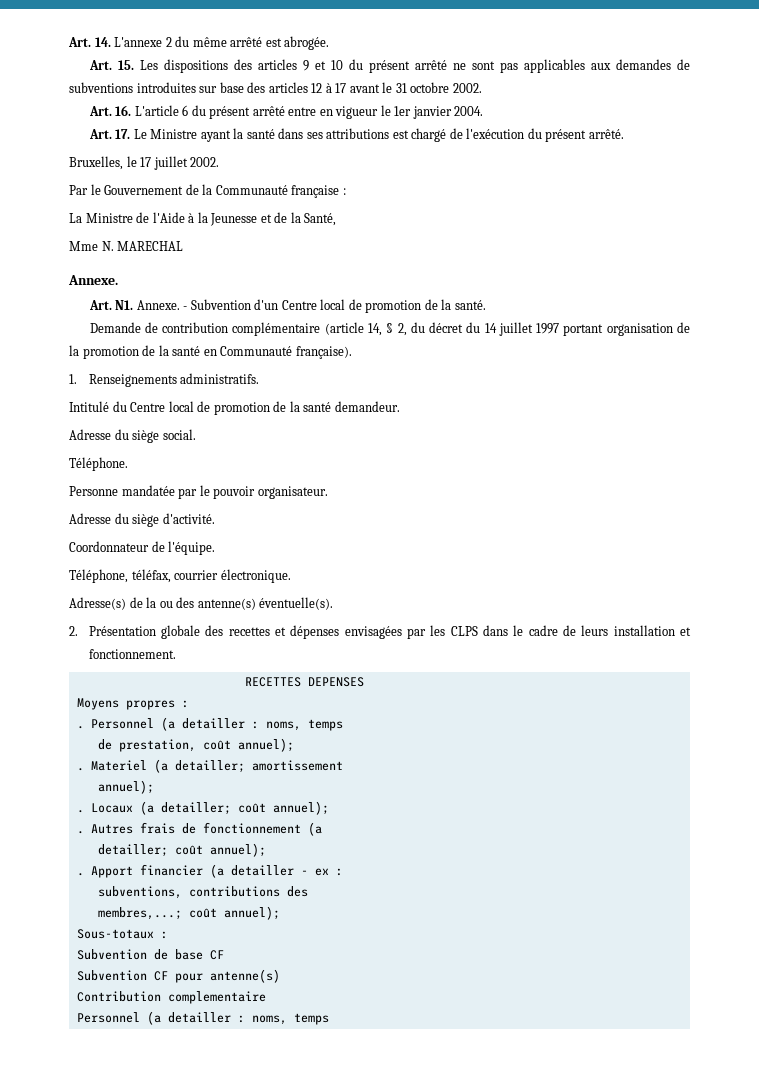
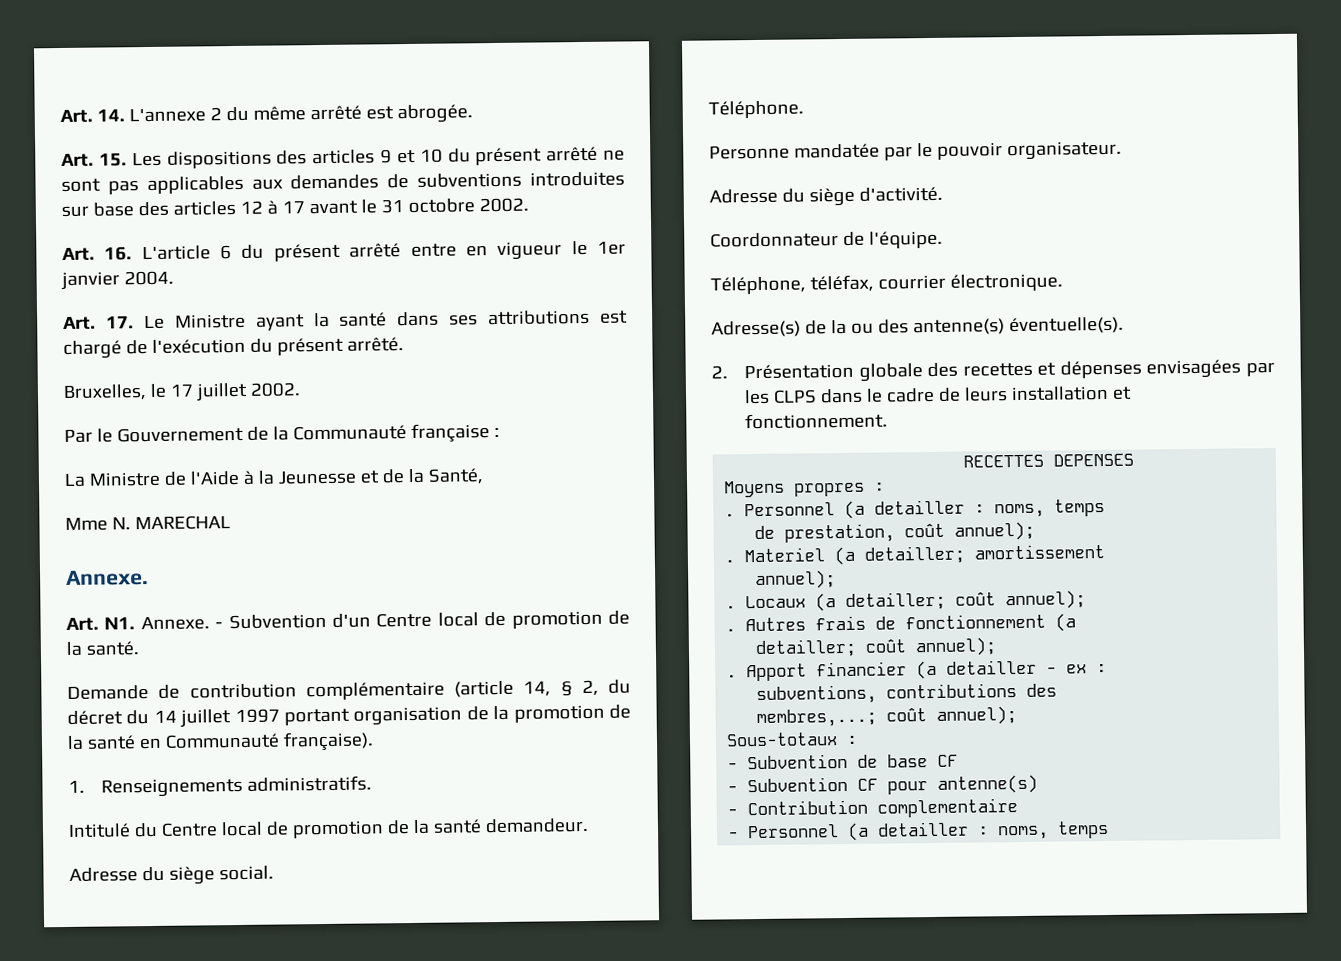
(168, 935) none -> [727,762,739,770] -
(224, 955) none -> [727,785,739,793] -
(280, 976) none -> [727,808,739,816] -
(266, 997) none -> [728,831,740,839] -

